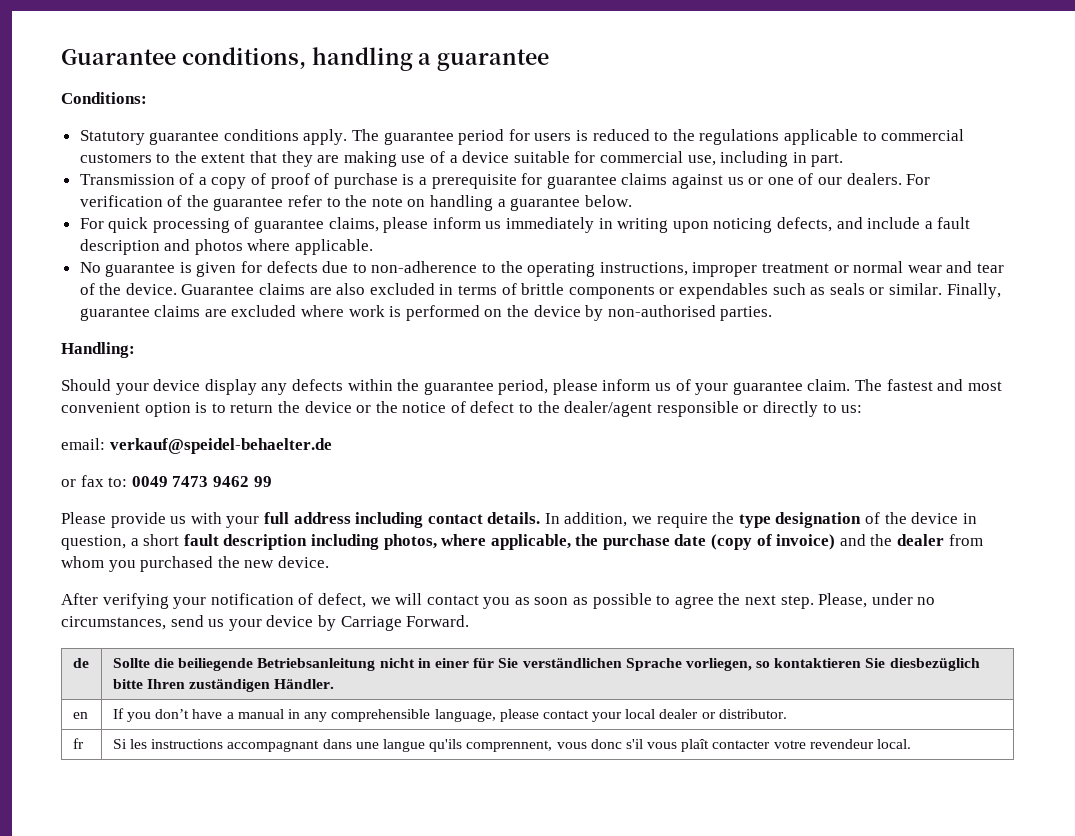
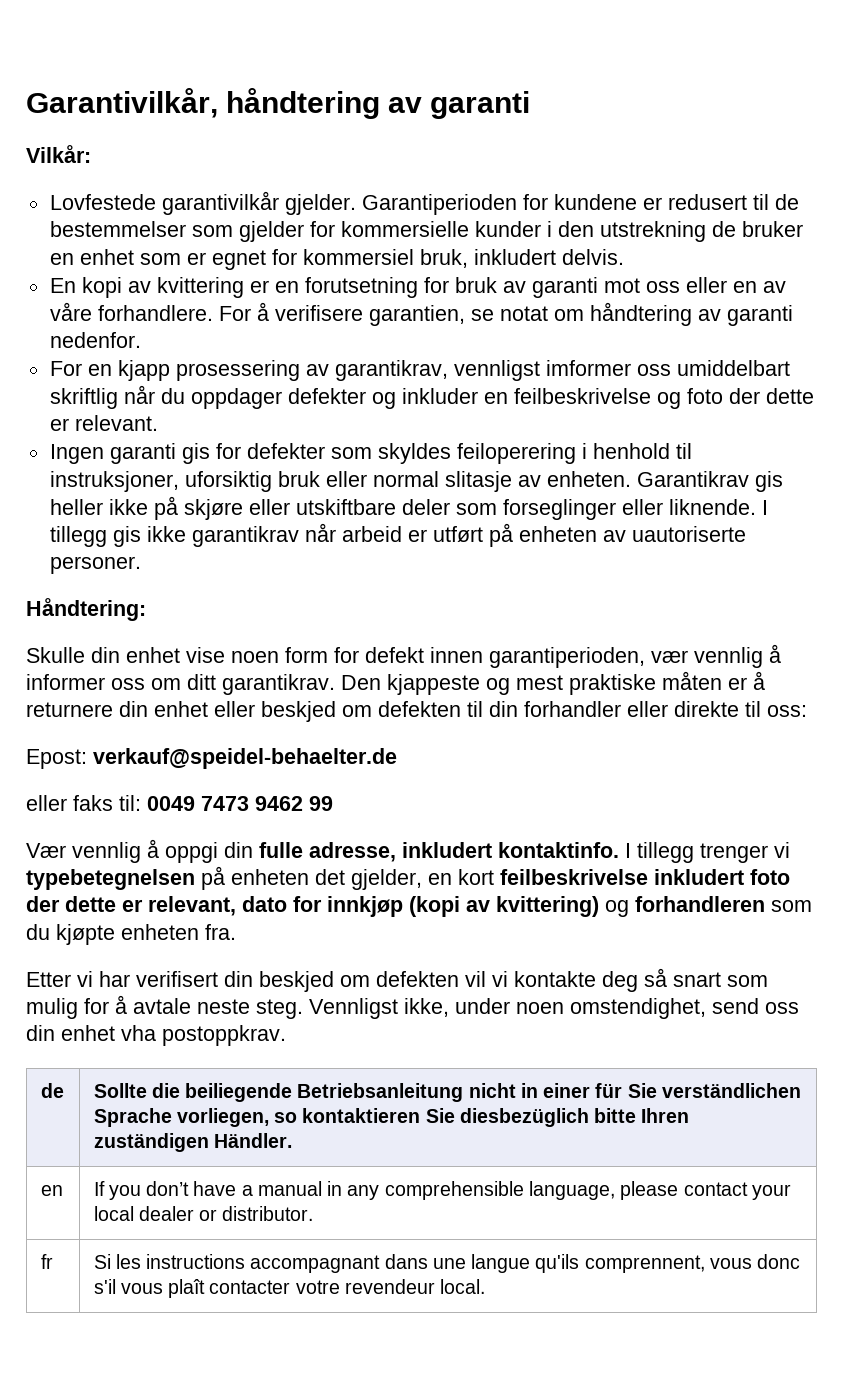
[61,47,550,71] [61,92,147,104] [79,129,965,145] [79,151,844,167] [79,173,931,189] [79,195,632,211] [79,217,971,233] [79,239,374,255] [79,261,1004,277] [79,283,1001,299] [79,305,773,321] [61,342,135,358] [61,379,1002,395] [61,401,863,417] [61,438,332,454] [61,475,272,487] [61,512,977,528] [61,534,983,550] [61,556,329,572] [61,593,936,609] [61,615,470,631] Guarantee conditions, handling a guarantee // Conditions: // Statutory guarantee conditions apply. The guarantee period for users is reduced to the regulations applicable to commercial customers to the extent that they are making use of a device suitable for commercial use, including in part. // Transmission of a copy of proof of purchase is a prerequisite for guarantee claims against us or one of our dealers. For verification of the guarantee refer to the note on handling a guarantee below. // For quick processing of guarantee claims, please inform us immediately in writing upon noticing defects, and include a fault description and photos where applicable. // No guarantee is given for defects due to non-adherence to the operating instructions, improper treatment or normal wear and tear of the device. Guarantee claims are also excluded in terms of brittle components or expendables such as seals or similar. Finally, guarantee claims are excluded where work is performed on the device by non-authorised parties. // Handling: // Should your device display any defects within the guarantee period, please inform us of your guarantee claim. The fastest and most convenient option is to return the device or the notice of defect to the dealer/agent responsible or directly to us: // email: verkauf@speidel-behaelter.de // or fax to: 0049 7473 9462 99 // Please provide us with your full address including contact details. In addition, we require the type designation of the device in question, a short fault description including photos, where applicable, the purchase date (copy of invoice) and the dealer from whom you purchased the new device. // After verifying your notification of defect, we will contact you as soon as possible to agree the next step. Please, under no circumstances, send us your device by Carriage Forward. -> [26,88,531,119] [26,145,91,163] [49,191,799,215] [49,221,803,242] [49,249,624,270] [49,277,786,298] [49,302,793,326] [49,332,141,348] [49,360,790,381] [49,385,814,409] [49,415,158,431] [49,443,692,464] [49,471,783,492] [49,496,768,520] [49,523,746,547] [49,556,141,574] [26,598,146,621] [26,644,781,668] [26,671,765,695] [26,701,807,722] [26,748,397,769] [26,795,333,811] [26,839,790,863] [26,866,790,890] [26,896,812,917] [26,924,236,945] [26,968,768,992] [26,995,799,1019] [26,1025,286,1046] Garantivilkår, håndtering av garanti // Vilkår: // Lovfestede garantivilkår gjelder. Garantiperioden for kundene er redusert til de bestemmelser som gjelder for kommersielle kunder i den utstrekning de bruker en enhet som er egnet for kommersiel bruk, inkludert delvis. // En kopi av kvittering er en forutsetning for bruk av garanti mot oss eller en av våre forhandlere. For å verifisere garantien, se notat om håndtering av garanti nedenfor. // For en kjapp prosessering av garantikrav, vennligst imformer oss umiddelbart skriftlig når du oppdager defekter og inkluder en feilbeskrivelse og foto der dette er relevant. // Ingen garanti gis for defekter som skyldes feiloperering i henhold til instruksjoner, uforsiktig bruk eller normal slitasje av enheten. Garantikrav gis heller ikke på skjøre eller utskiftbare deler som forseglinger eller liknende. I tillegg gis ikke garantikrav når arbeid er utført på enheten av uautoriserte personer. // Håndtering: // Skulle din enhet vise noen form for defekt innen garantiperioden, vær vennlig å informer oss om ditt garantikrav. Den kjappeste og mest praktiske måten er å returnere din enhet eller beskjed om defekten til din forhandler eller direkte til oss: // Epost: verkauf@speidel-behaelter.de // eller faks til: 0049 7473 9462 99 // Vær vennlig å oppgi din fulle adresse, inkludert kontaktinfo. I tillegg trenger vi typebetegnelsen på enheten det gjelder, en kort feilbeskrivelse inkludert foto der dette er relevant, dato for innkjøp (kopi av kvittering) og forhandleren som du kjøpte enheten fra. // Etter vi har verifisert din beskjed om defekten vil vi kontakte deg så snart som mulig for å avtale neste steg. Vennligst ikke, under noen omstendighet, send oss din enhet vha postoppkrav.

